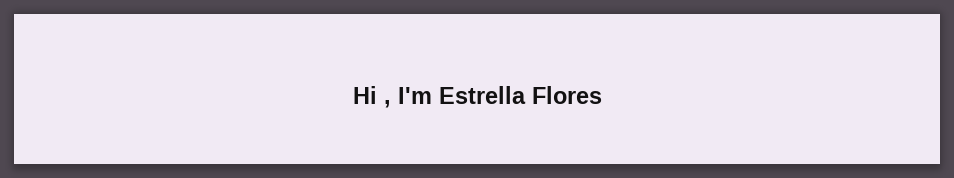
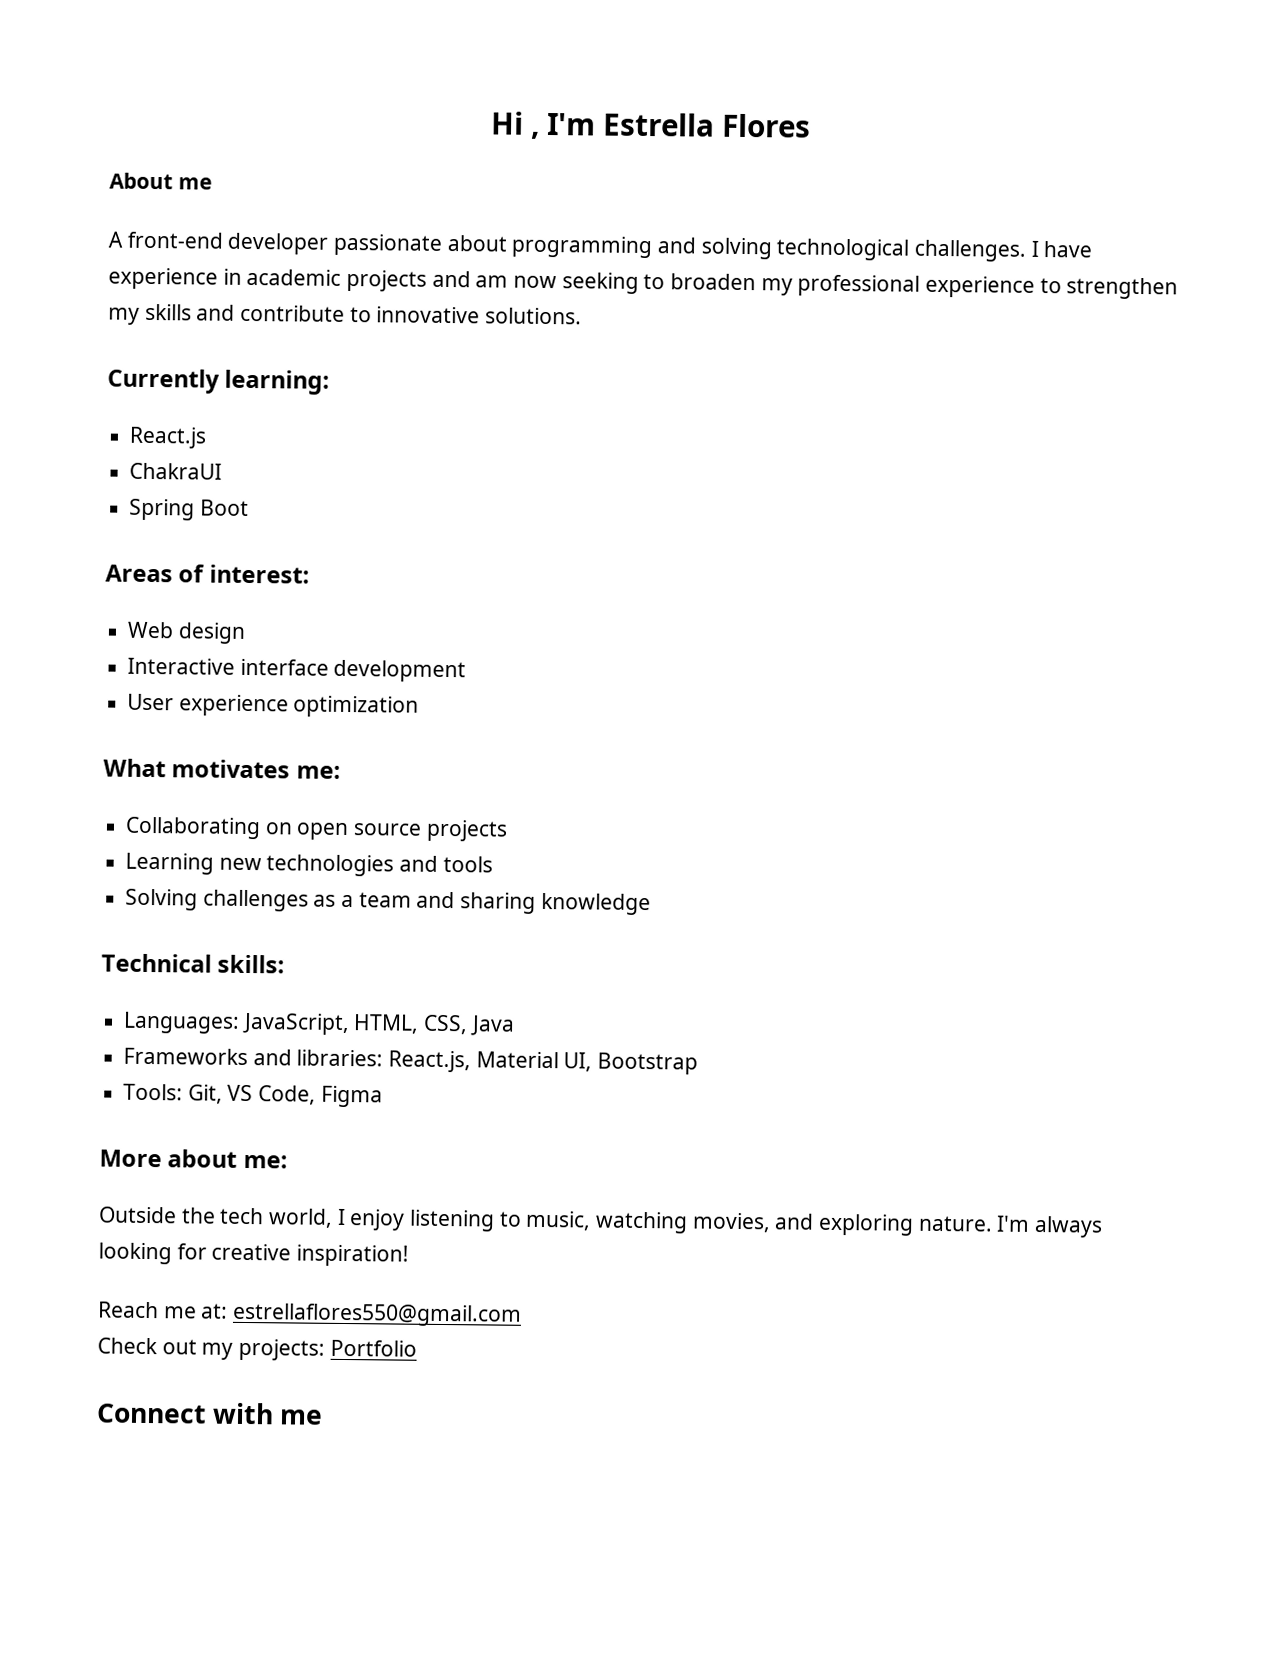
(602, 95) none -> [109,172,212,190] [108,231,1093,262] [108,267,1179,300] [108,303,583,325] [107,368,331,395] [129,426,208,449] [129,462,223,480] [129,498,249,521] [105,564,310,584] [127,621,246,644] [127,657,467,683] [127,693,420,718] [103,758,341,779] [125,816,508,842] [125,852,493,877] [125,888,651,916] [101,953,286,974] [123,1011,515,1036] [123,1047,699,1075] [123,1083,383,1108] [99,1149,288,1169] [98,1206,1104,1238] [98,1242,410,1267] [98,1301,523,1327] [97,1337,417,1361] [96,1402,324,1425] // About me // A front-end developer passionate about programming and solving technological challenges. I have experience in academic projects and am now seeking to broaden my professional experience to strengthen my skills and contribute to innovative solutions. // Currently learning: // React.js // ChakraUI // Spring Boot // Areas of interest: // Web design // Interactive interface development // User experience optimization // What motivates me: // Collaborating on open source projects // Learning new technologies and tools // Solving challenges as a team and sharing knowledge // Technical skills: // Languages: JavaScript, HTML, CSS, Java // Frameworks and libraries: React.js, Material UI, Bootstrap // Tools: Git, VS Code, Figma // More about me: // Outside the tech world, I enjoy listening to music, watching movies, and exploring nature. I'm always looking for creative inspiration! // Reach me at: estrellaflores550@gmail.com // Check out my projects: Portfolio // Connect with me

